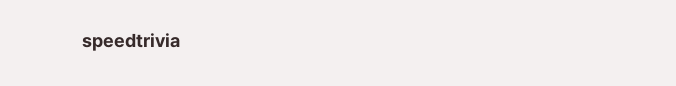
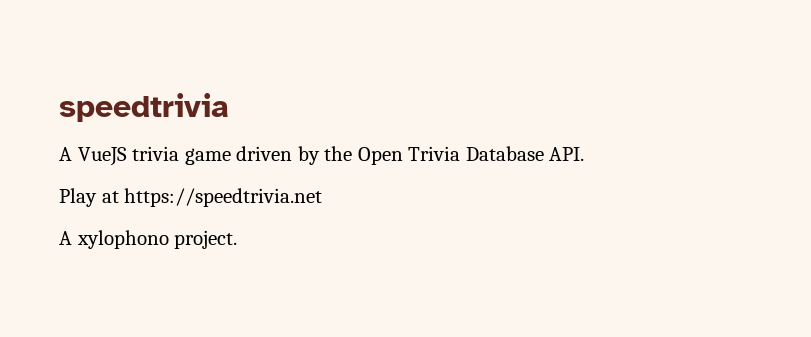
(180, 42) none -> [59,146,585,166] [59,188,323,207] [59,230,238,249] // A VueJS trivia game driven by the Open Trivia Database API. // Play at https://speedtrivia.net // A xylophono project.

